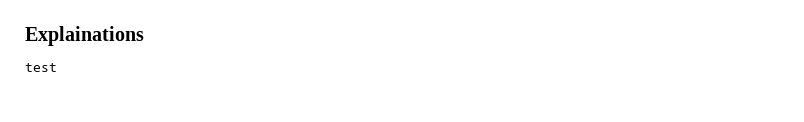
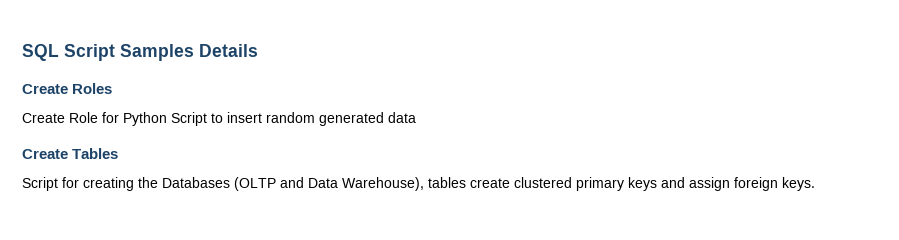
[25,26,144,46] [25,63,57,72] Explainations // test -> [22,44,258,61] [22,83,113,94] [22,112,416,126] [22,148,119,159] [22,177,815,191] SQL Script Samples Details // Create Roles // Create Role for Python Script to insert random generated data // Create Tables // Script for creating the Databases (OLTP and Data Warehouse), tables create clustered primary keys and assign foreign keys.

